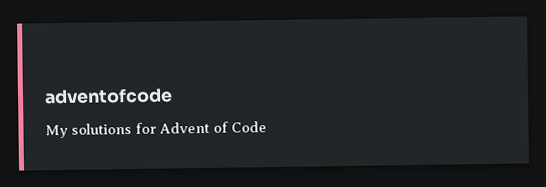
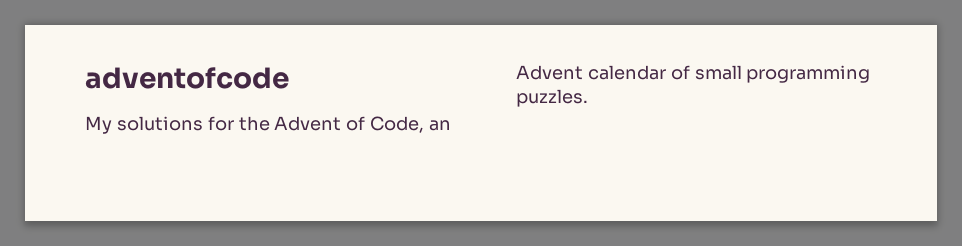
(157, 128) none -> [238,116,270,131] the
[231,121,267,133] Code -> [370,116,452,133] [516,65,871,83] [516,89,588,107] Code, an Advent calendar of small programming puzzles.

